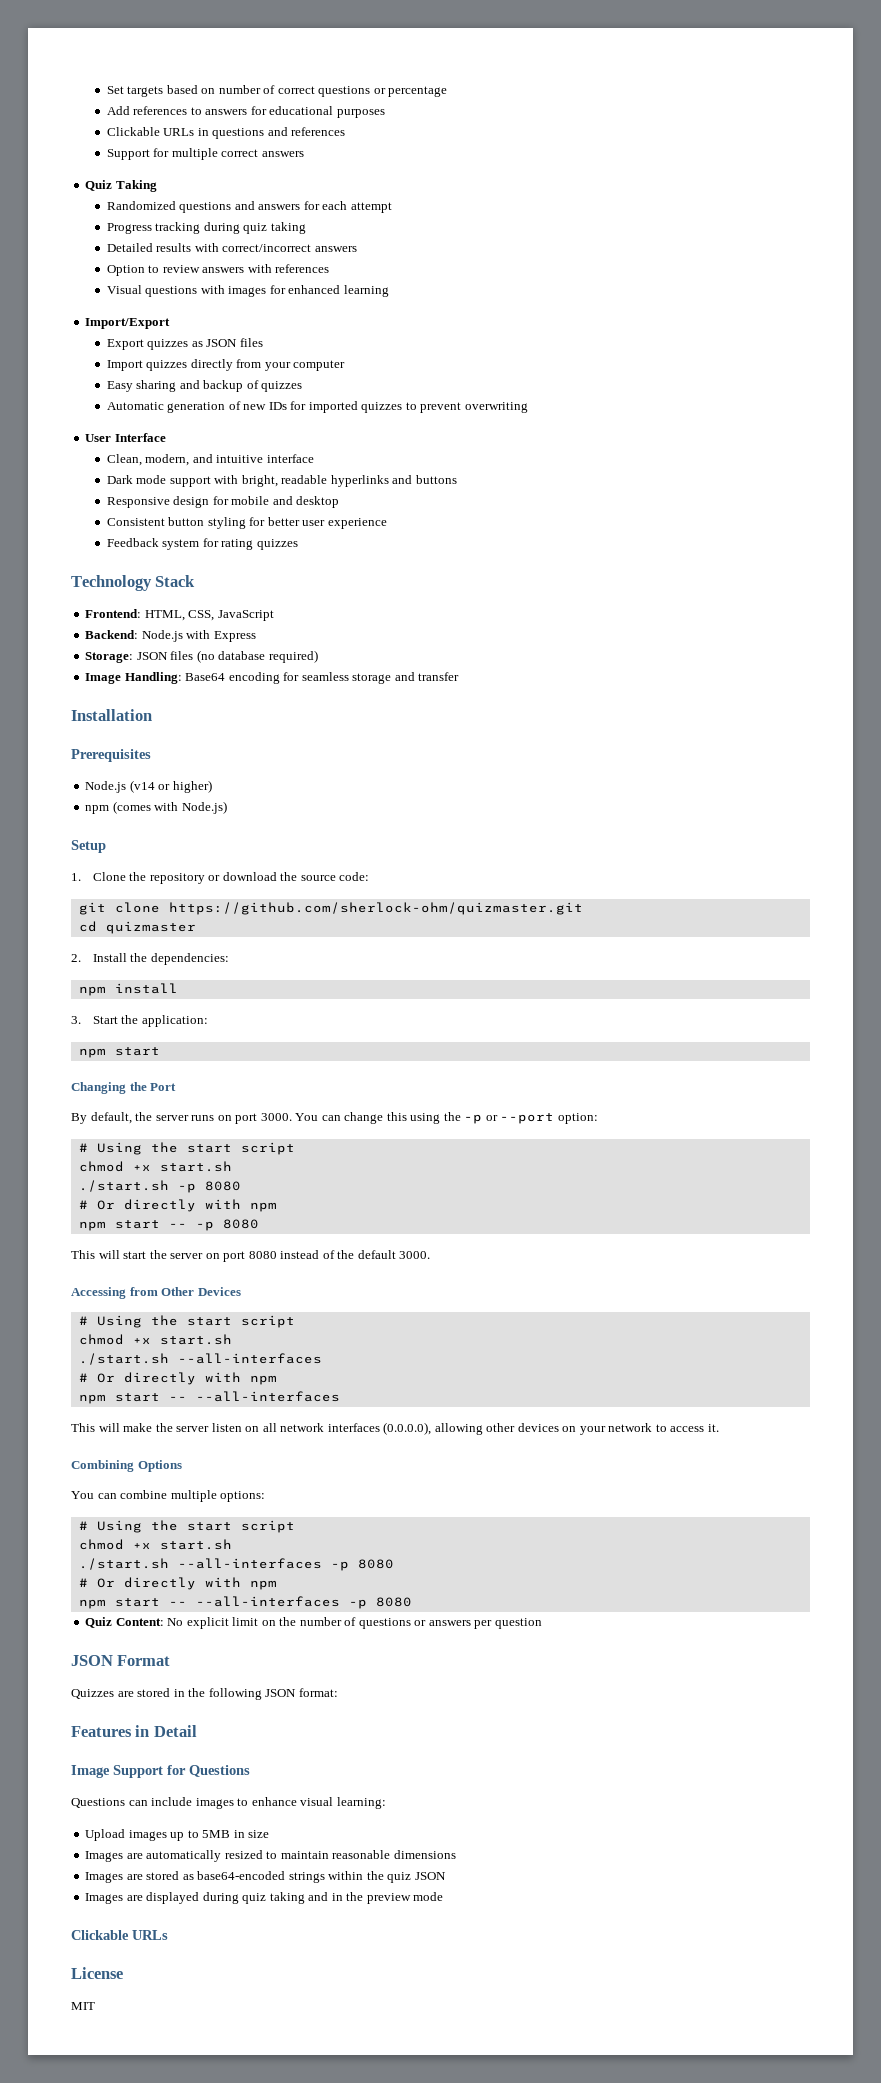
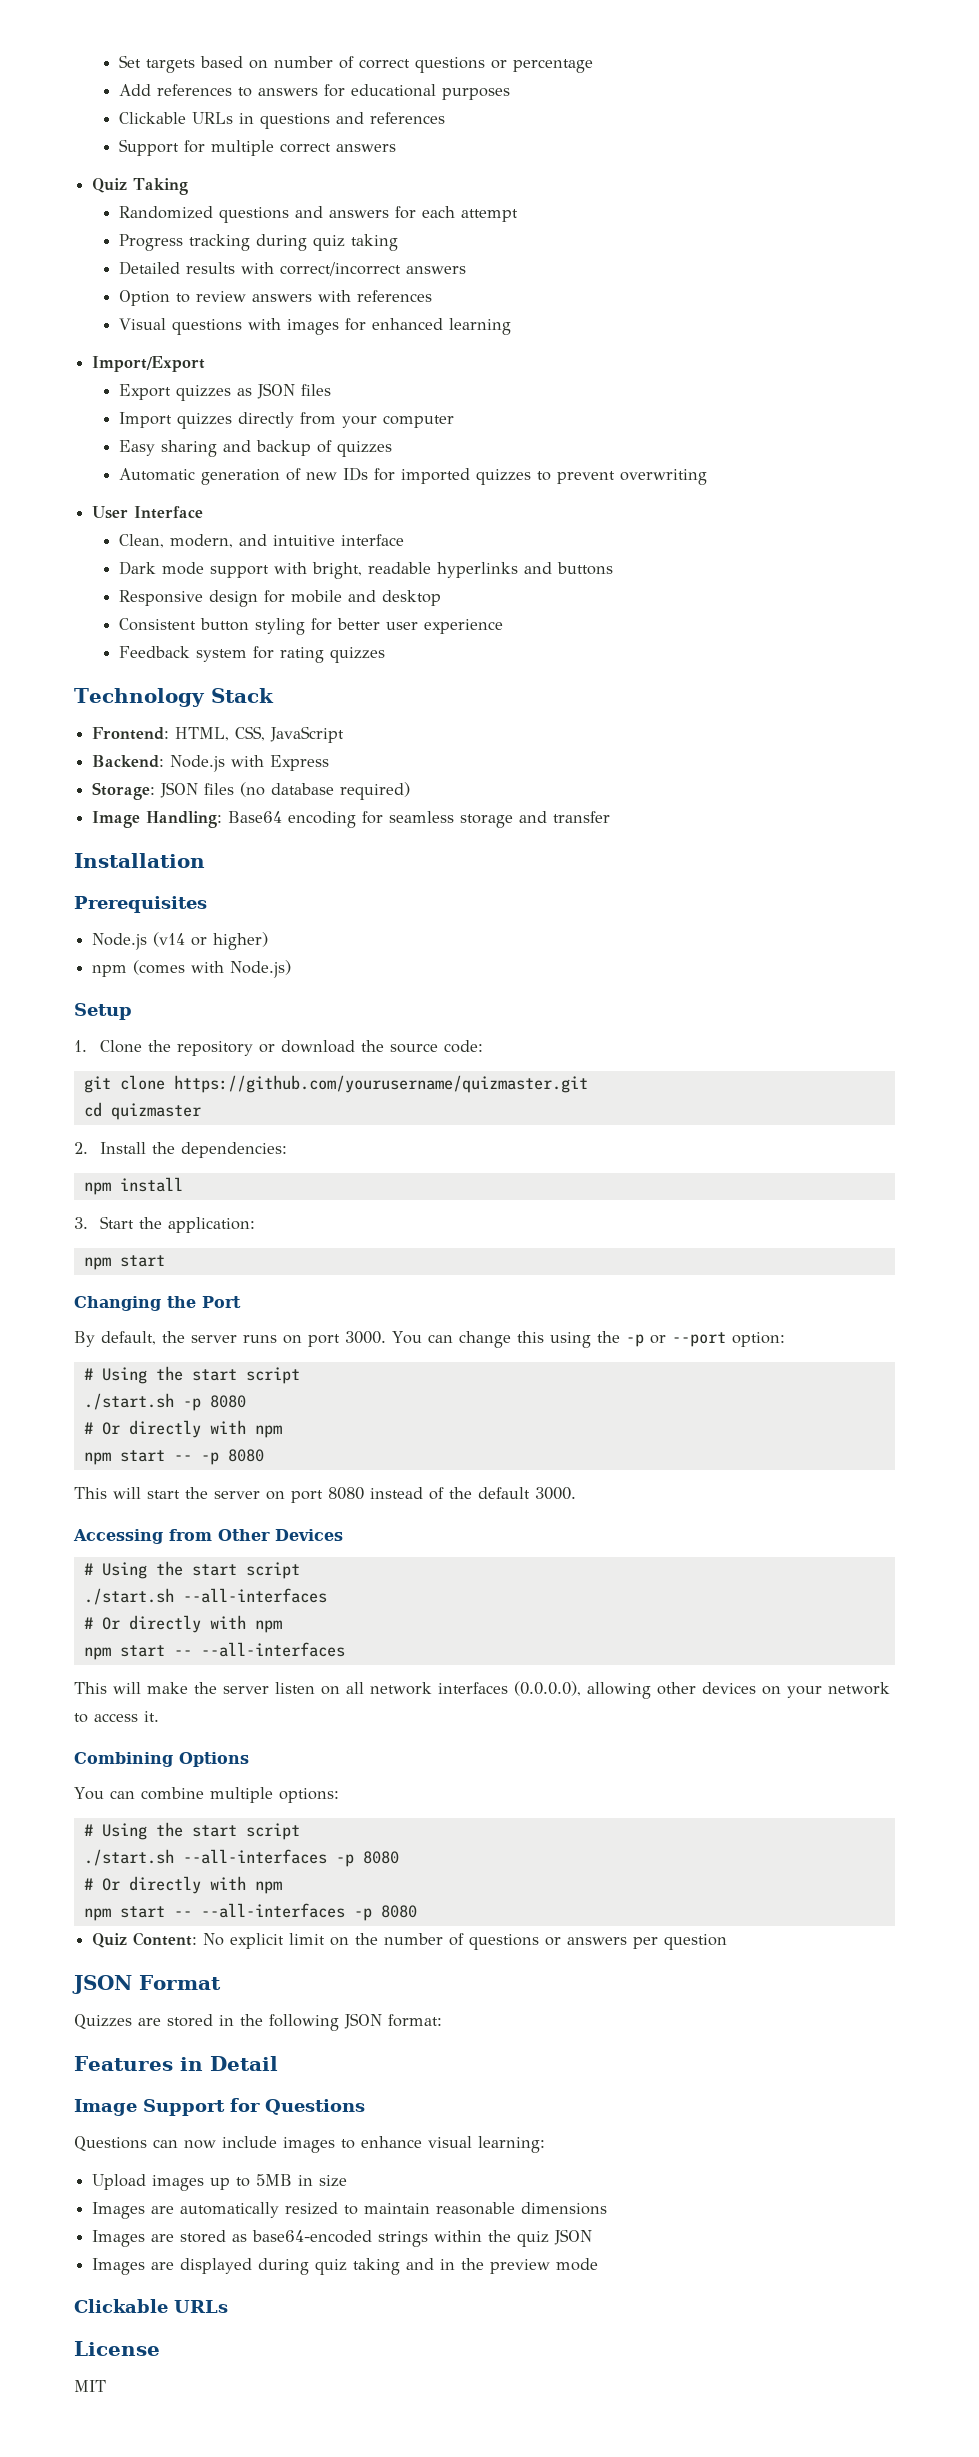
[168,902,583,915] https://github.com/sherlock-ohm/quizmaster.git -> [173,1075,588,1093] https://github.com/yourusername/quizmaster.git
[78,1161,232,1172] // chmod +x start.sh -> (300, 1375) none
[78,1334,232,1345] // chmod +x start.sh -> (300, 1570) none
[78,1539,232,1550] // chmod +x start.sh -> (300, 1831) none
(148, 1803) none -> [184,2140,216,2149] now

